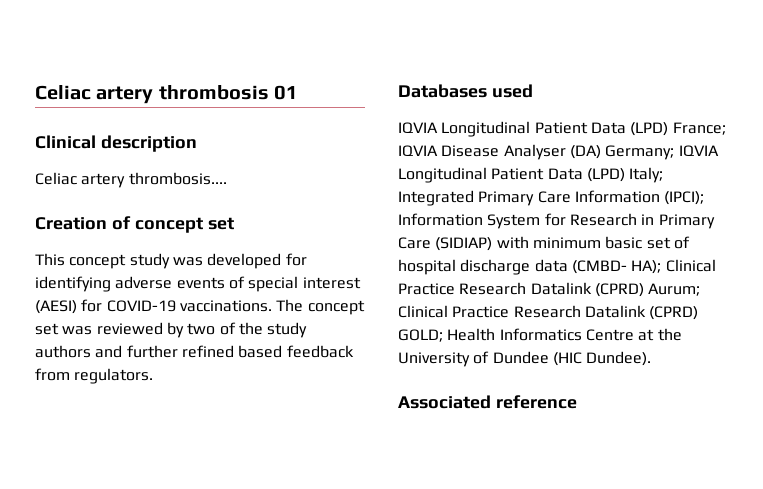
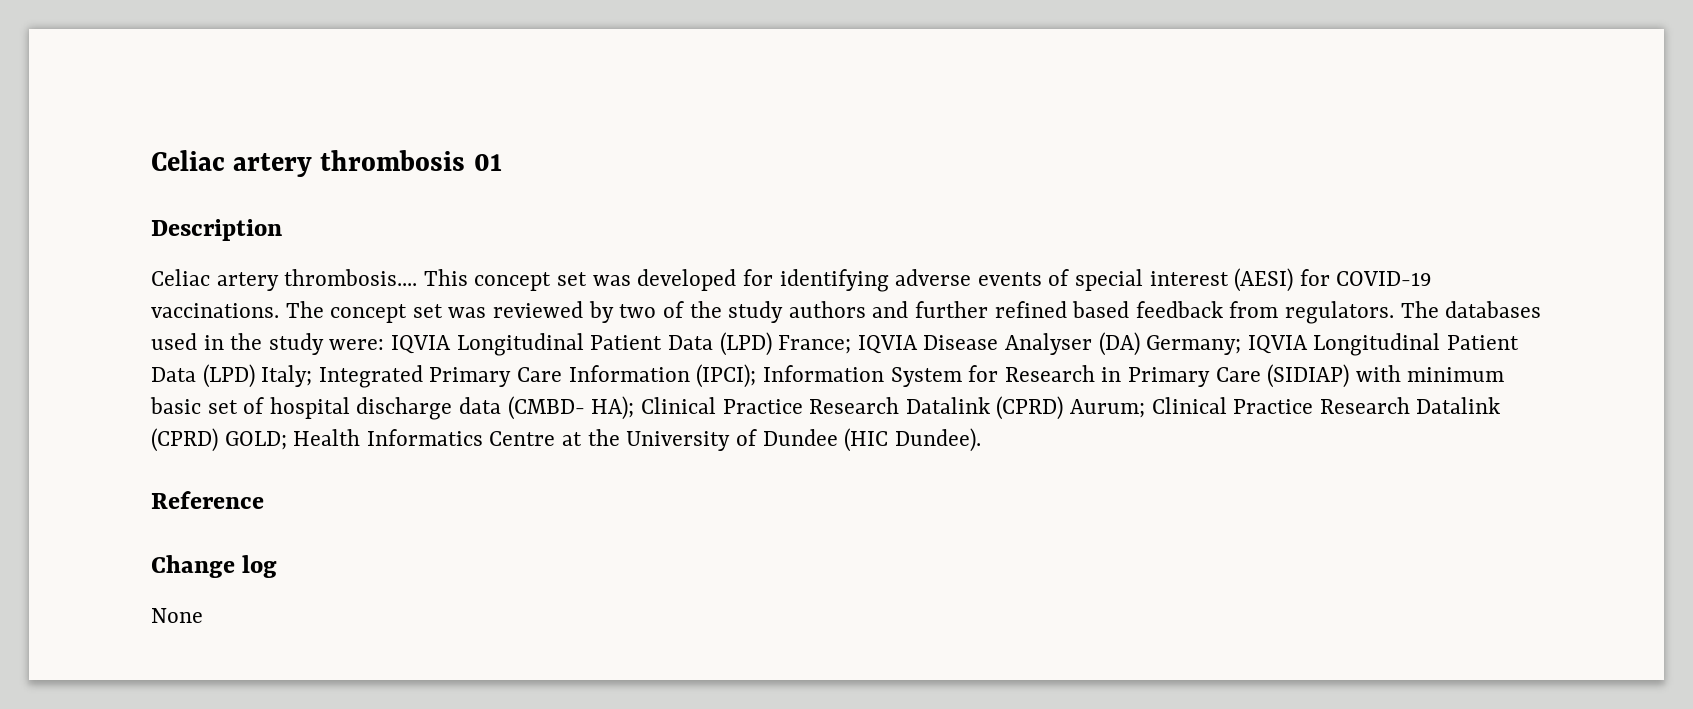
[35,135,197,152] Clinical description -> [151,219,282,241] Description
[35,216,234,233] [35,253,170,269] // Creation of concept set // This concept study -> [423,269,588,291] This concept set
[398,84,487,98] // Databases -> [1400,301,1542,318] The databases
(533, 91) // -> [203,333,385,355] in the study were:
[398,395,577,409] Associated reference -> [151,491,264,509] [151,555,278,578] [151,608,203,623] Reference // Change log // None

